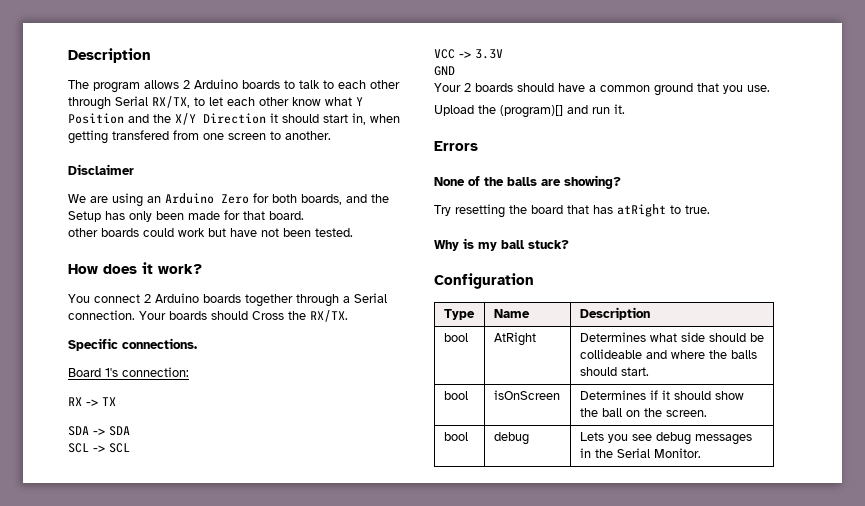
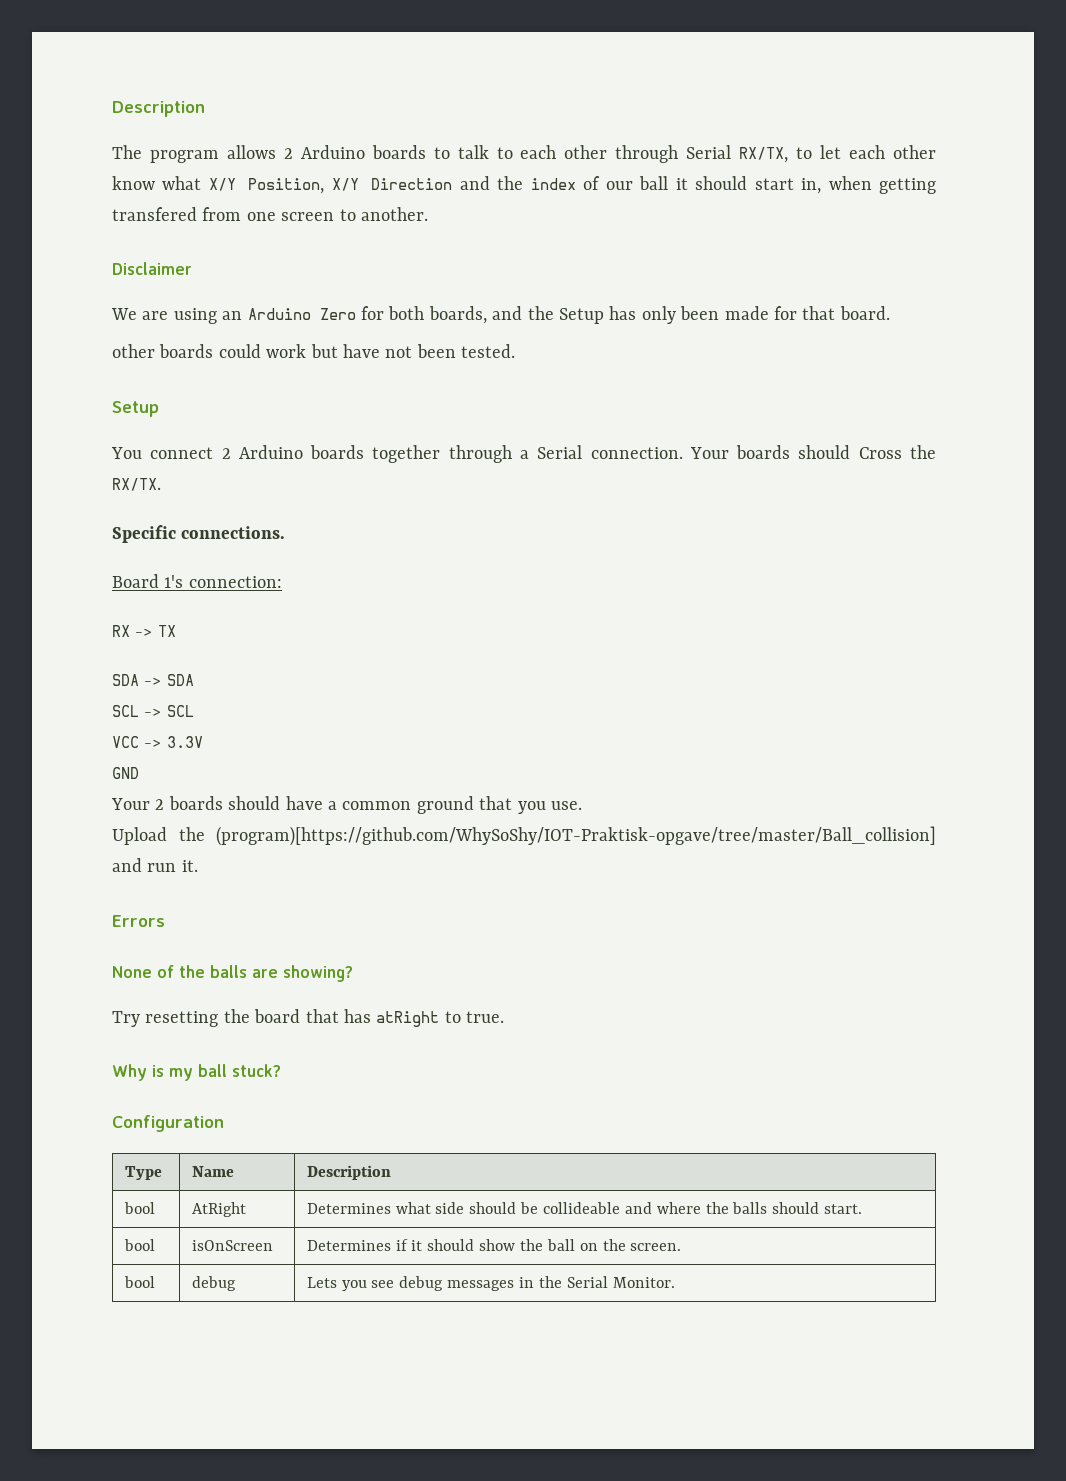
[356,97,363,106] [68,113,266,125] Y Position and the X/Y Direction -> [208,176,669,194] X/Y Position, X/Y Direction and the index of our ball
[68,262,202,274] How does it work? -> [112,401,159,417] Setup
[500,105,563,118] (program)[] -> [216,826,936,846] (program)[https://github.com/WhySoShy/IOT-Praktisk-opgave/tree/master/Ball_collision]

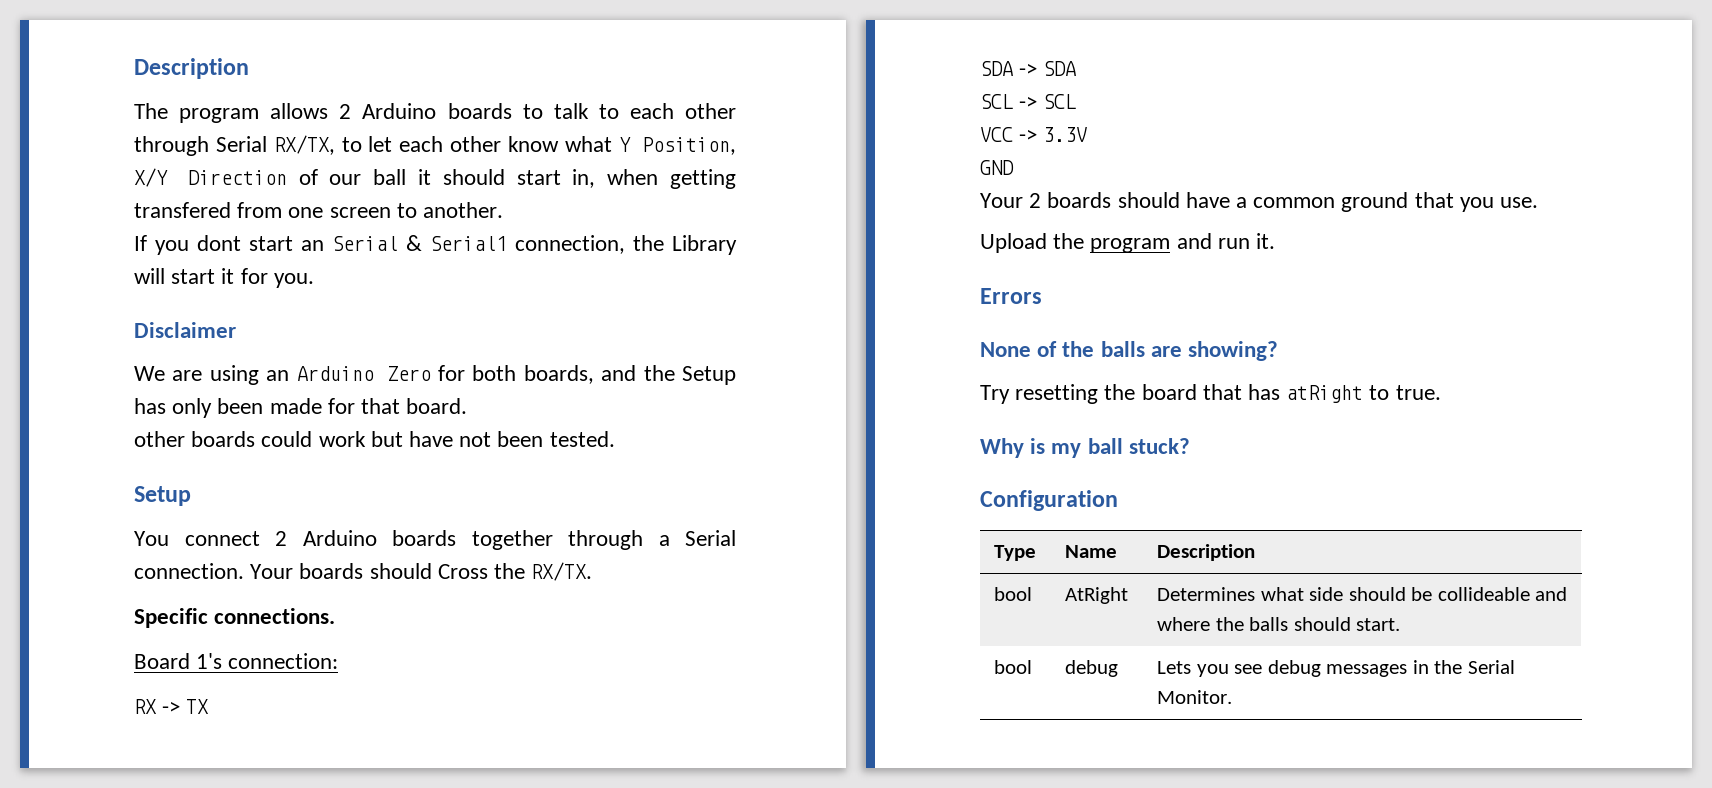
[208,178,236,191] X/Y -> [618,137,631,152] Y
[459,176,576,190] and the index -> (287, 177) none
(428, 214) none -> [134,235,737,255] [134,268,314,288] // If you dont start an Serial & Serial1 connection, the Library will start it for you.
[216,826,936,846] (program)[https://github.com/WhySoShy/IOT-Praktisk-opgave/tree/master/Ball_collision] -> [1090,238,1171,253] program
[123,1239,155,1251] [191,1240,273,1251] [306,1239,682,1251] // bool | isOnScreen | Determines if it should show the ball on the screen. -> (1401, 624) none

